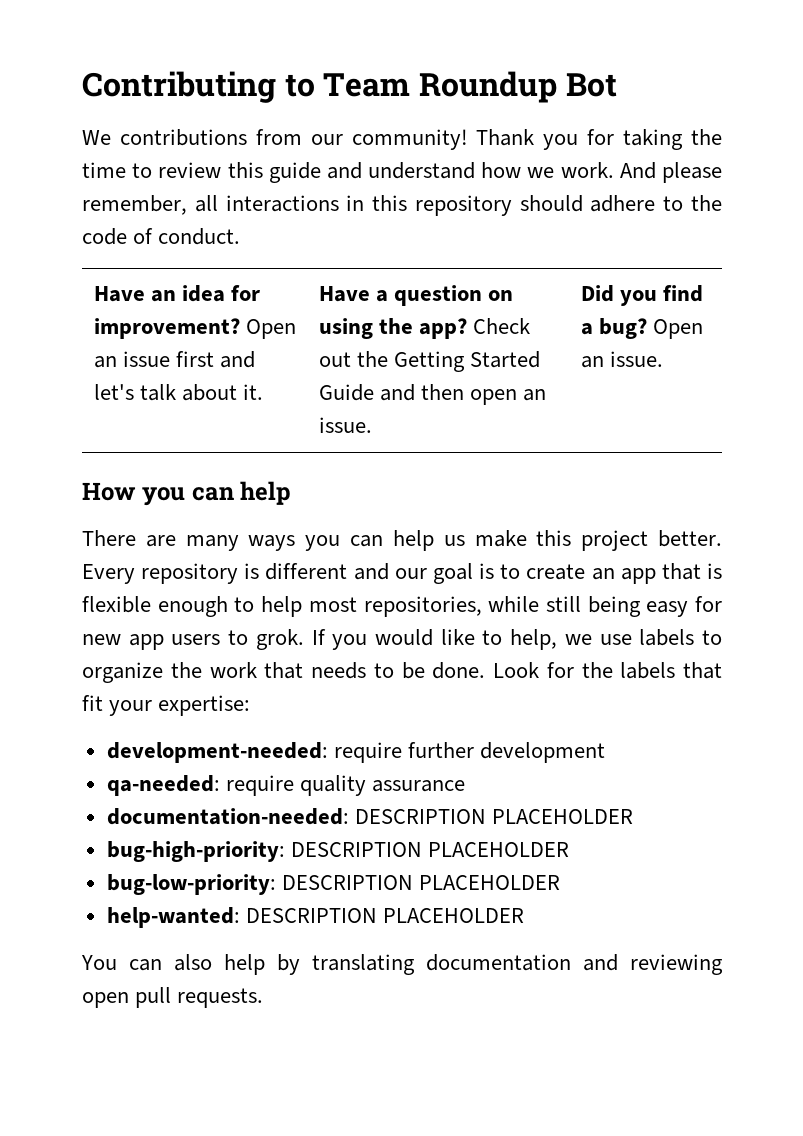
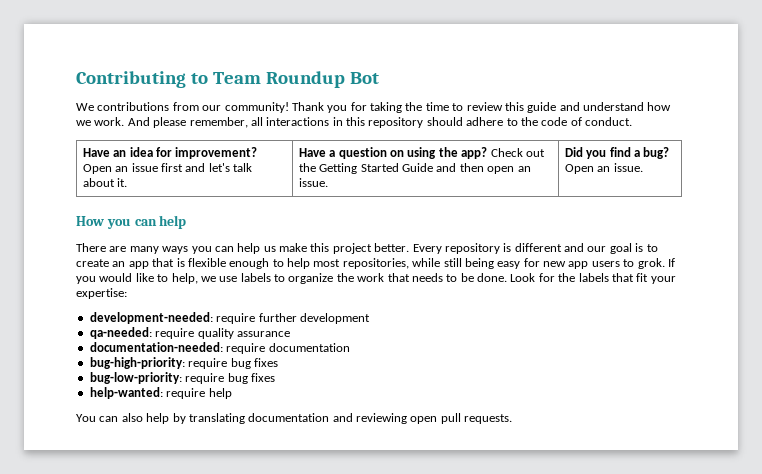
[354,809,633,824] DESCRIPTION PLACEHOLDER -> [226,343,350,354] require documentation
[290,842,569,857] [106,874,560,895] DESCRIPTION PLACEHOLDER // bug-low-priority: DESCRIPTION PLACEHOLDER -> [188,358,278,369] [89,372,275,384] require bug fixes // bug-low-priority: require bug fixes
[245,908,524,923] DESCRIPTION PLACEHOLDER -> [166,388,232,399] require help

